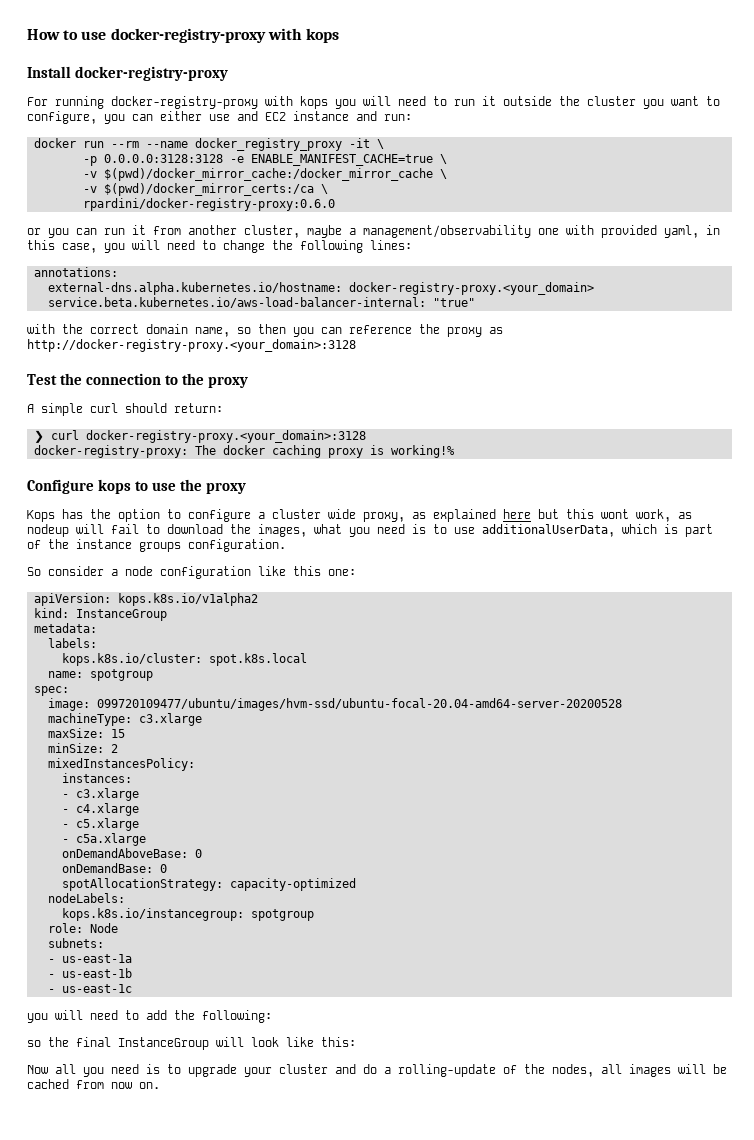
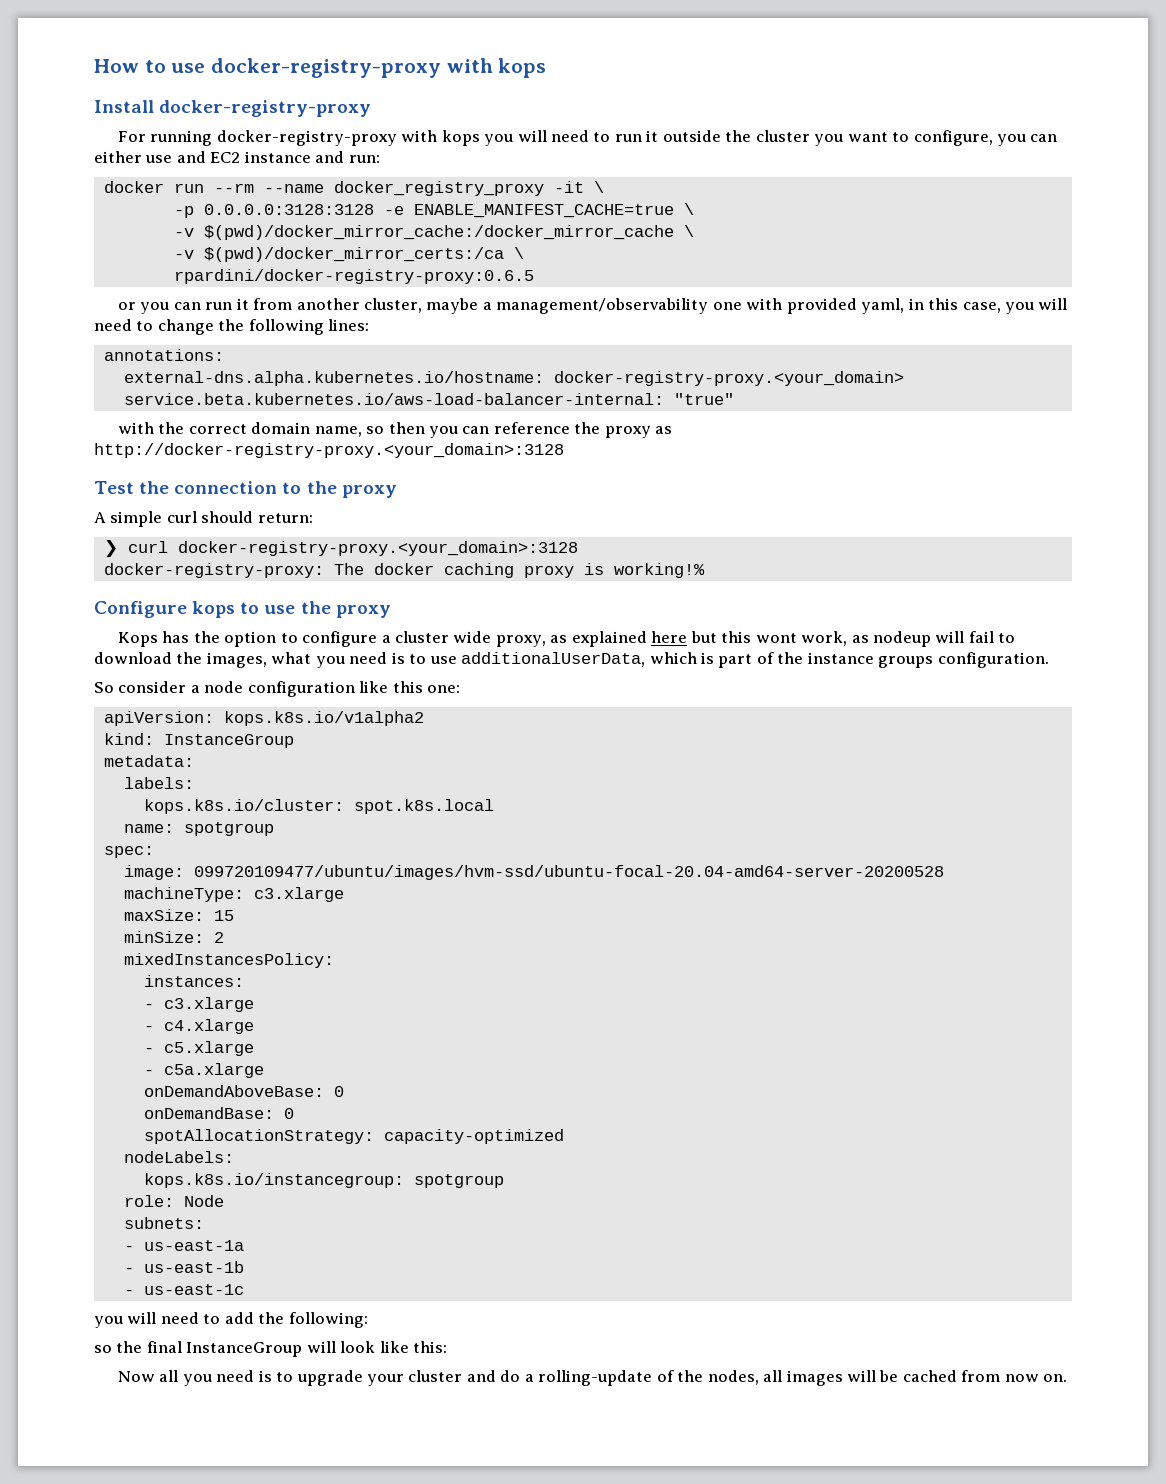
[83,198,336,211] rpardini/docker-registry-proxy:0.6.0 -> [173,269,534,284] rpardini/docker-registry-proxy:0.6.5

